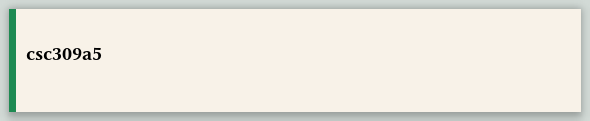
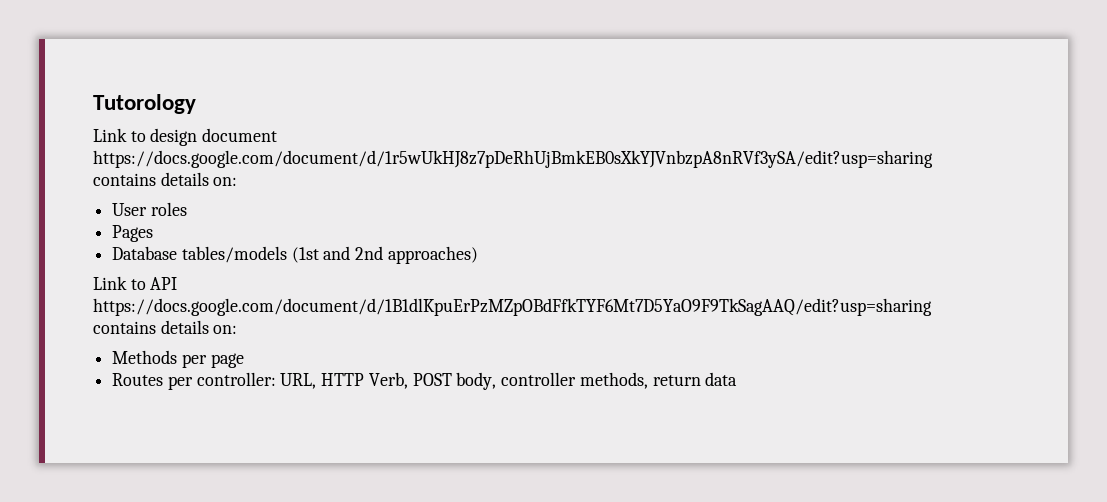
[26,47,102,60] csc309a5 -> [93,94,196,114] [93,128,278,146] [93,150,933,168] [93,172,238,186] [112,202,187,216] [112,225,154,242] [112,246,478,264] [93,276,178,290] [93,298,932,316] [93,320,238,334] [112,350,244,368] [112,372,738,390] Tutorology // Link to design document https://docs.google.com/document/d/1r5wUkHJ8z7pDeRhUjBmkEB0sXkYJVnbzpA8nRVf3ySA/edit?usp=sharing contains details on: // User roles // Pages // Database tables/models (1st and 2nd approaches) // Link to API https://docs.google.com/document/d/1B1dlKpuErPzMZpOBdFfkTYF6Mt7D5YaO9F9TkSagAAQ/edit?usp=sharing contains details on: // Methods per page // Routes per controller: URL, HTTP Verb, POST body, controller methods, return data

